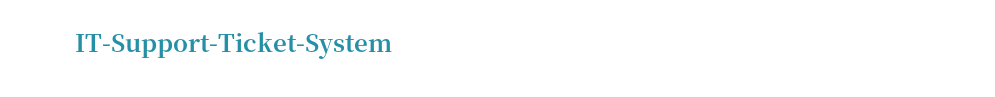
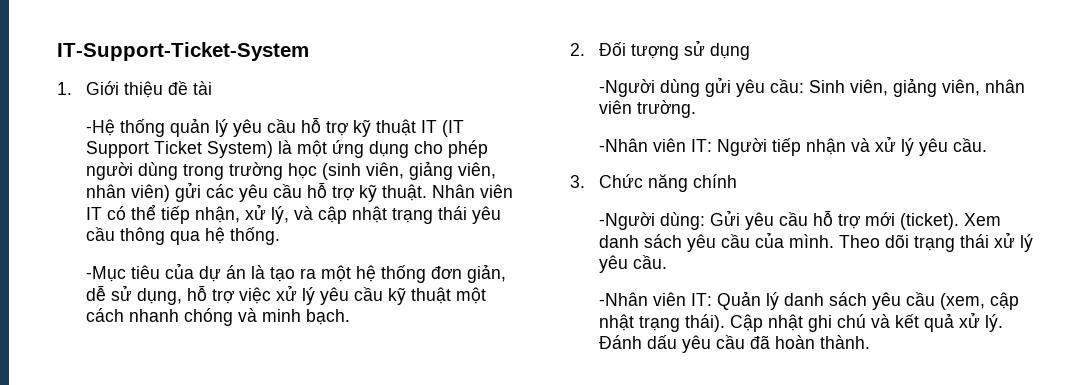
(392, 45) none -> [57,81,212,98] [85,117,464,137] [85,140,488,158] [85,161,496,180] [85,182,513,202] [85,204,501,224] [85,227,280,245] [85,263,506,283] [85,285,486,305] [85,308,350,326] [570,40,750,60] [598,77,1025,97] [598,100,696,118] [598,136,987,156] [570,174,737,192] [598,210,1001,230] [598,232,1033,252] [598,255,667,273] [598,291,1019,310] [598,312,1003,332] [598,335,870,353] // 1. Giới thiệu đề tài // -Hệ thống quản lý yêu cầu hỗ trợ kỹ thuật IT (IT Support Ticket System) là một ứng dụng cho phép người dùng trong trường học (sinh viên, giảng viên, nhân viên) gửi các yêu cầu hỗ trợ kỹ thuật. Nhân viên IT có thể tiếp nhận, xử lý, và cập nhật trạng thái yêu cầu thông qua hệ thống. // -Mục tiêu của dự án là tạo ra một hệ thống đơn giản, dễ sử dụng, hỗ trợ việc xử lý yêu cầu kỹ thuật một cách nhanh chóng và minh bạch. // 2. Đối tượng sử dụng // -Người dùng gửi yêu cầu: Sinh viên, giảng viên, nhân viên trường. // -Nhân viên IT: Người tiếp nhận và xử lý yêu cầu. // 3. Chức năng chính // -Người dùng: Gửi yêu cầu hỗ trợ mới (ticket). Xem danh sách yêu cầu của mình. Theo dõi trạng thái xử lý yêu cầu. // -Nhân viên IT: Quản lý danh sách yêu cầu (xem, cập nhật trạng thái). Cập nhật ghi chú và kết quả xử lý. Đánh dấu yêu cầu đã hoàn thành.

